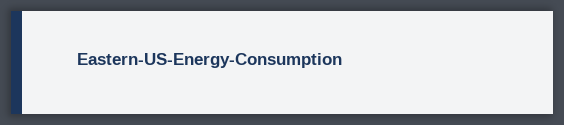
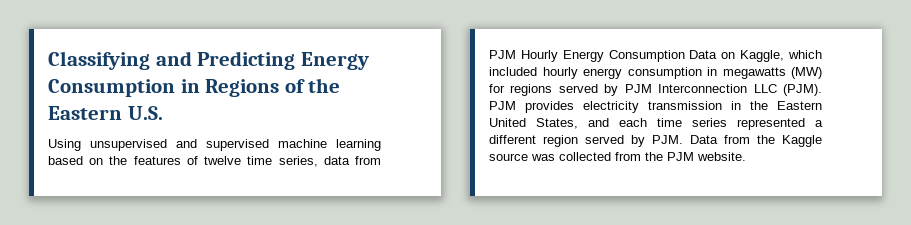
[77,53,342,68] Eastern-US-Energy-Consumption -> [48,51,369,70] [48,78,341,97] [48,106,163,120] [48,139,381,151] [48,156,382,167] [489,50,822,62] [489,67,822,79] [489,84,822,96] [489,101,822,113] [489,118,823,130] [489,135,822,147] [489,152,746,161] Classifying and Predicting Energy Consumption in Regions of the Eastern U.S. // Using unsupervised and supervised machine learning based on the features of twelve time series, data from PJM Hourly Energy Consumption Data on Kaggle, which included hourly energy consumption in megawatts (MW) for regions served by PJM Interconnection LLC (PJM). PJM provides electricity transmission in the Eastern United States, and each time series represented a different region served by PJM. Data from the Kaggle source was collected from the PJM website.

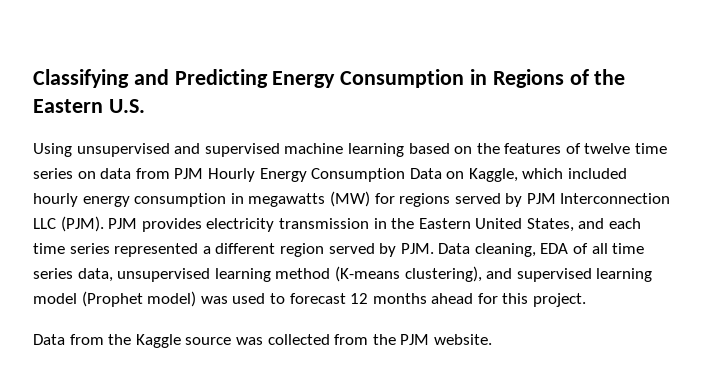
[278,156,318,167] series, -> [33,168,96,179] series on
(718, 139) none -> [474,243,645,257] [33,266,653,282] [33,291,587,307] [33,334,65,345] cleaning, EDA of all time series data, unsupervised learning method (K-means clustering), and supervised learning model (Prophet model) was used to forecast 12 months ahead for this project. // Data

